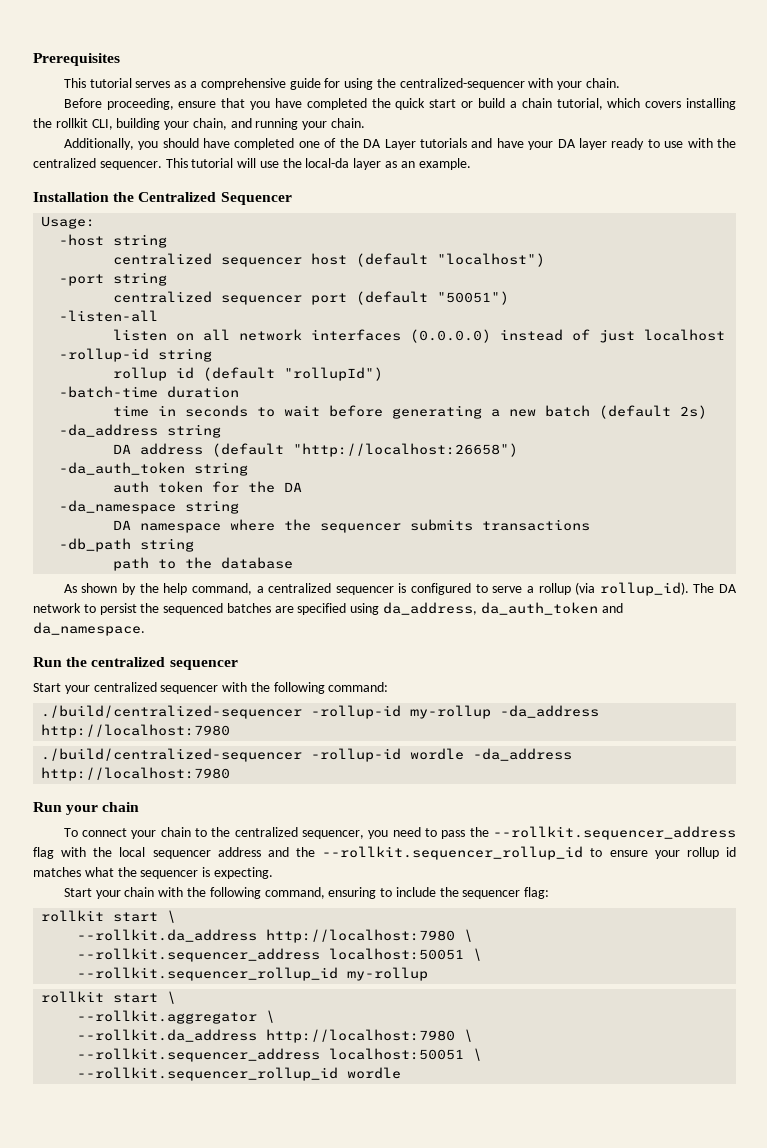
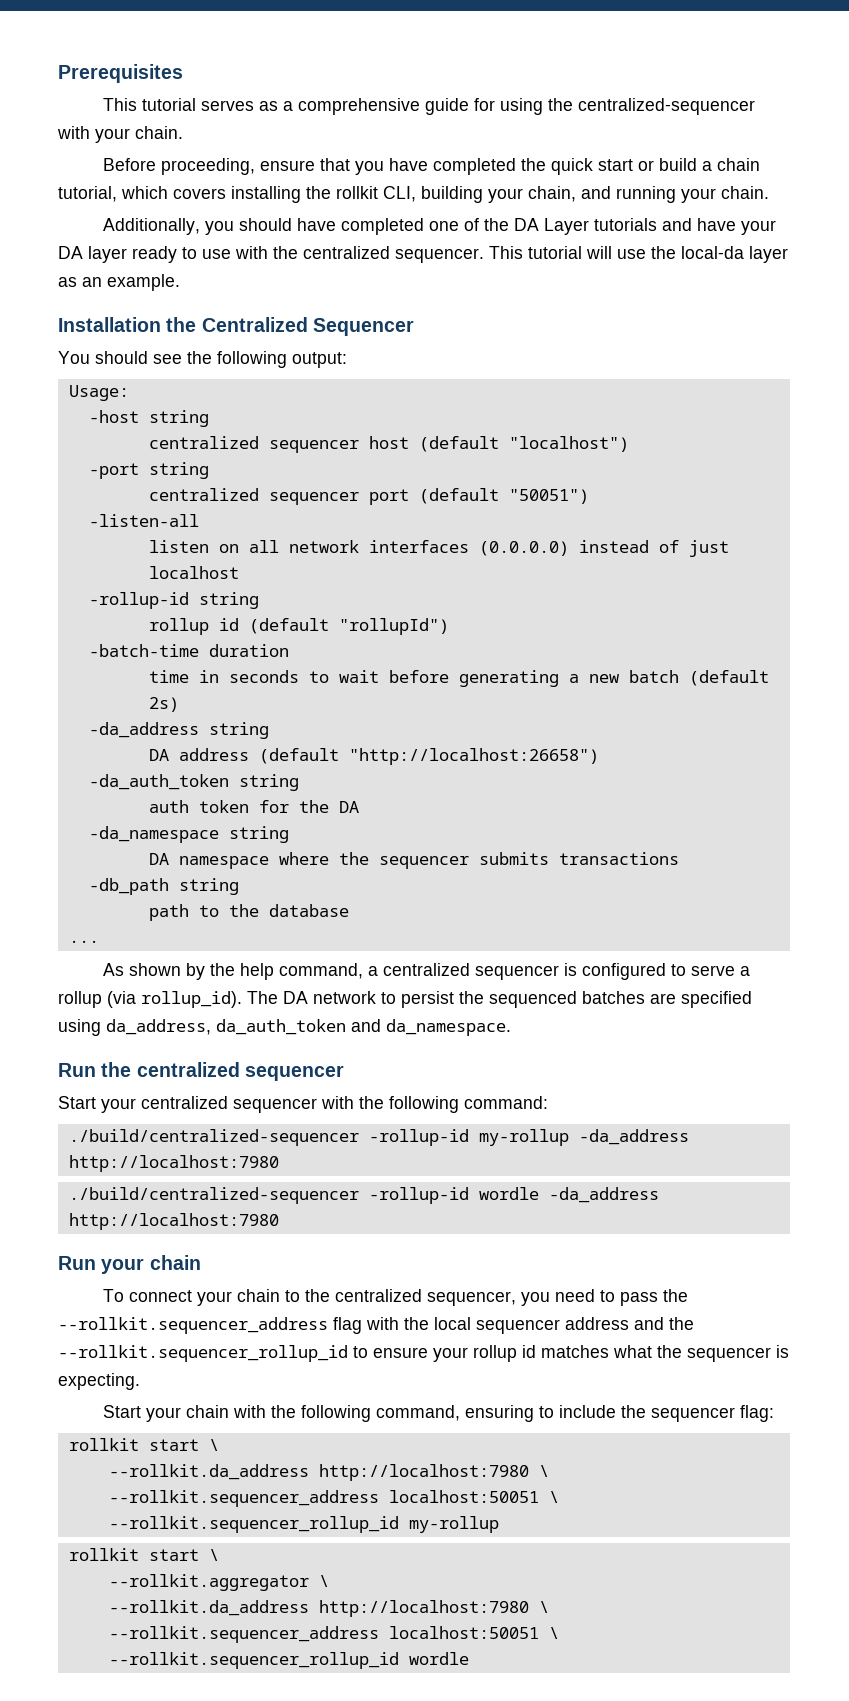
(292, 198) none -> [58,351,347,368] // You should see the following output:
(294, 563) none -> [68,940,99,943] // ...

